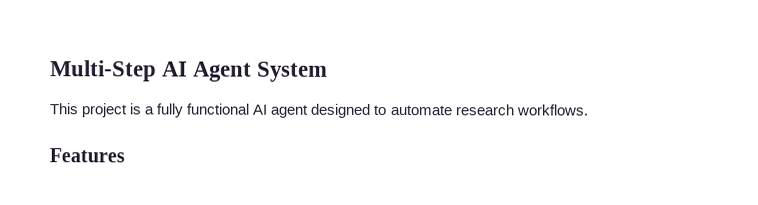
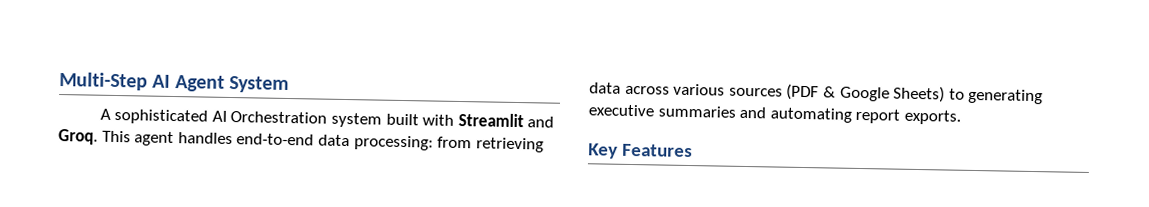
[49,103,588,118] This project is a fully functional AI agent designed to automate research workflows. // -> [99,108,555,128] [58,128,544,153] [589,82,1044,105] [588,104,961,125] [588,143,618,159] A sophisticated AI Orchestration system built with Streamlit and Groq. This agent handles end-to-end data processing: from retrieving data across various sources (PDF & Google Sheets) to generating executive summaries and automating report exports. // Key

